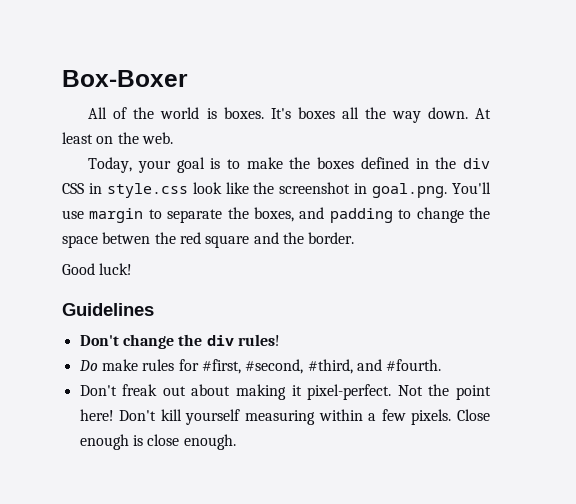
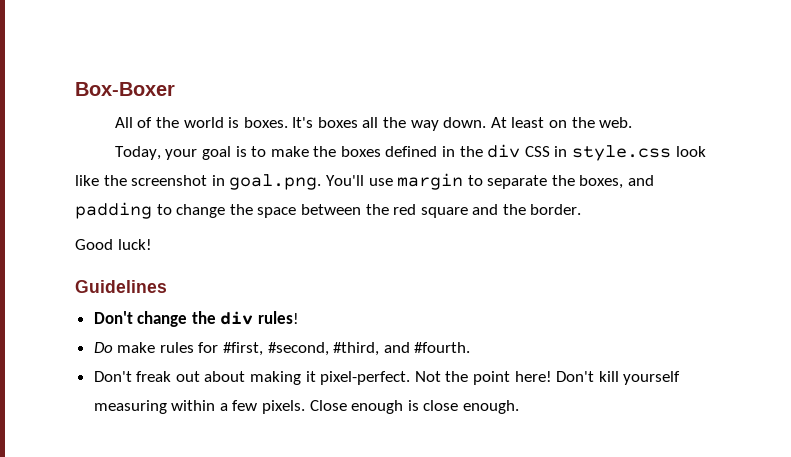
[102,232,151,244] betwen -> [300,204,361,215] between

